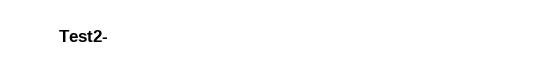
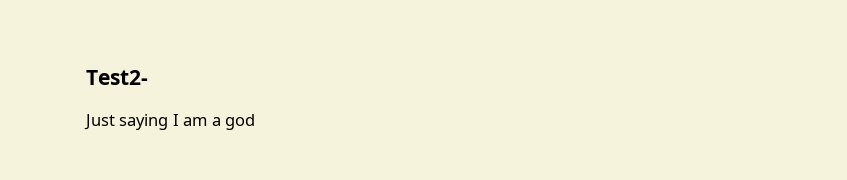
(108, 36) none -> [84,114,256,130] // Just saying I am a god

